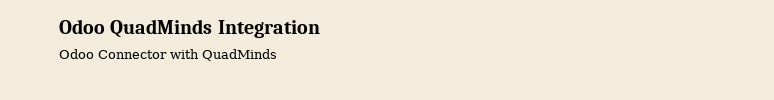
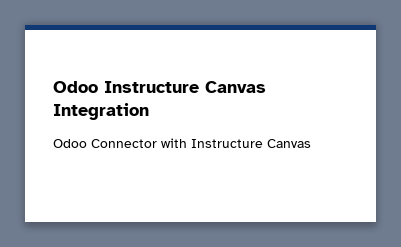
[59,19,213,38] Odoo QuadMinds -> [53,81,266,93] Odoo Instructure Canvas
[202,49,277,61] QuadMinds -> [191,139,311,148] Instructure Canvas

